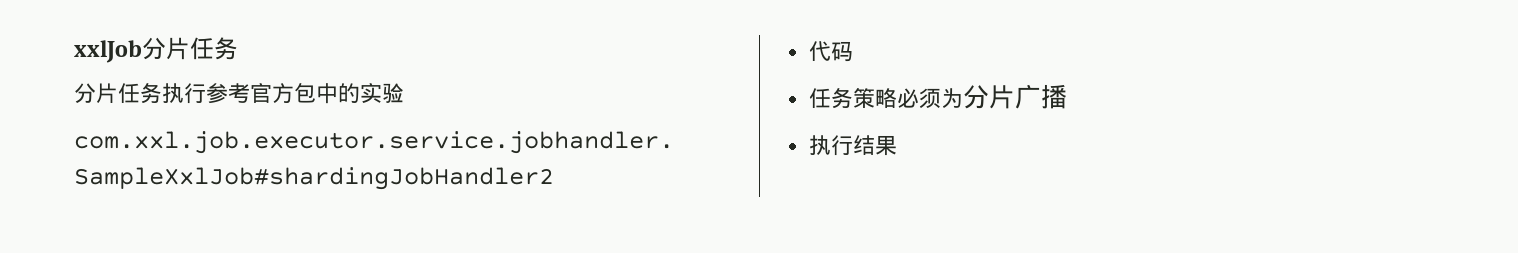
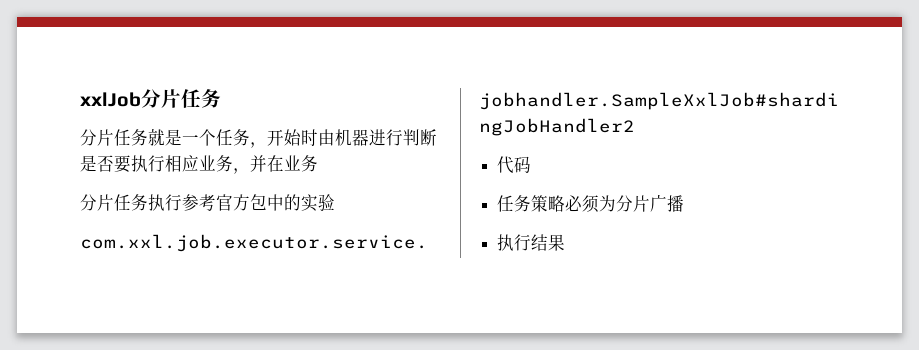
(238, 48) none -> [80,129,437,148] [80,155,318,174] // 分片任务就是一个任务，开始时由机器进行判断是否要执行相应业务，并在业务

